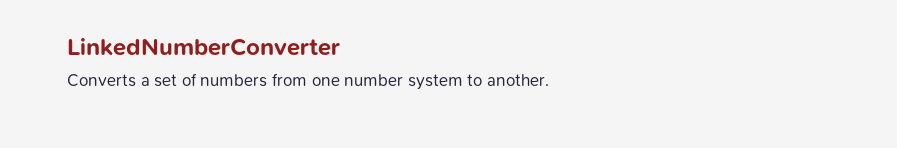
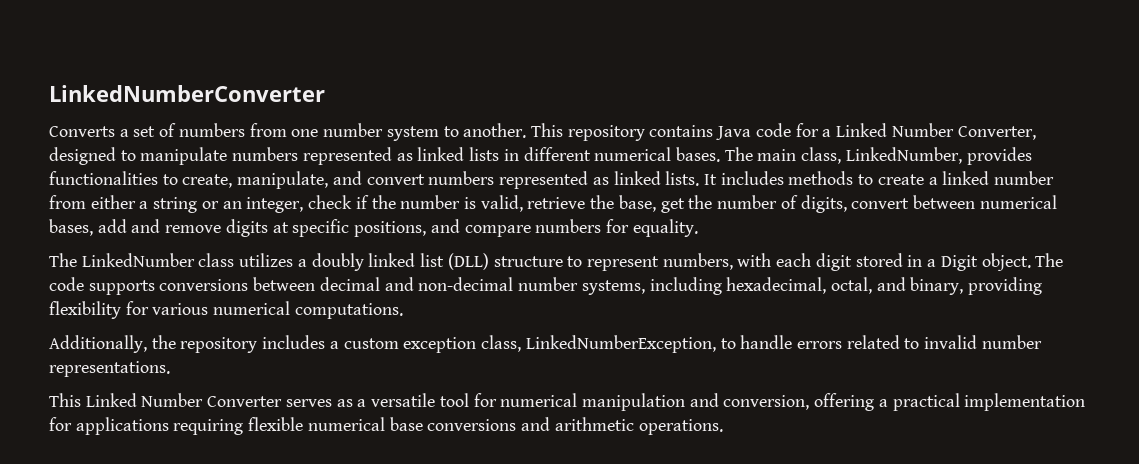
(549, 80) none -> [530,123,1036,141] [49,147,1032,165] [49,171,1055,189] [49,195,1057,213] [49,219,698,237] [49,253,1064,271] [49,277,1043,295] [49,301,403,319] [49,335,1042,353] [49,361,170,377] [49,393,1086,411] [49,417,723,435] This repository contains Java code for a Linked Number Converter, designed to manipulate numbers represented as linked lists in different numerical bases. The main class, LinkedNumber, provides functionalities to create, manipulate, and convert numbers represented as linked lists. It includes methods to create a linked number from either a string or an integer, check if the number is valid, retrieve the base, get the number of digits, convert between numerical bases, add and remove digits at specific positions, and compare numbers for equality. // The LinkedNumber class utilizes a doubly linked list (DLL) structure to represent numbers, with each digit stored in a Digit object. The code supports conversions between decimal and non-decimal number systems, including hexadecimal, octal, and binary, providing flexibility for various numerical computations. // Additionally, the repository includes a custom exception class, LinkedNumberException, to handle errors related to invalid number representations. // This Linked Number Converter serves as a versatile tool for numerical manipulation and conversion, offering a practical implementation for applications requiring flexible numerical base conversions and arithmetic operations.

